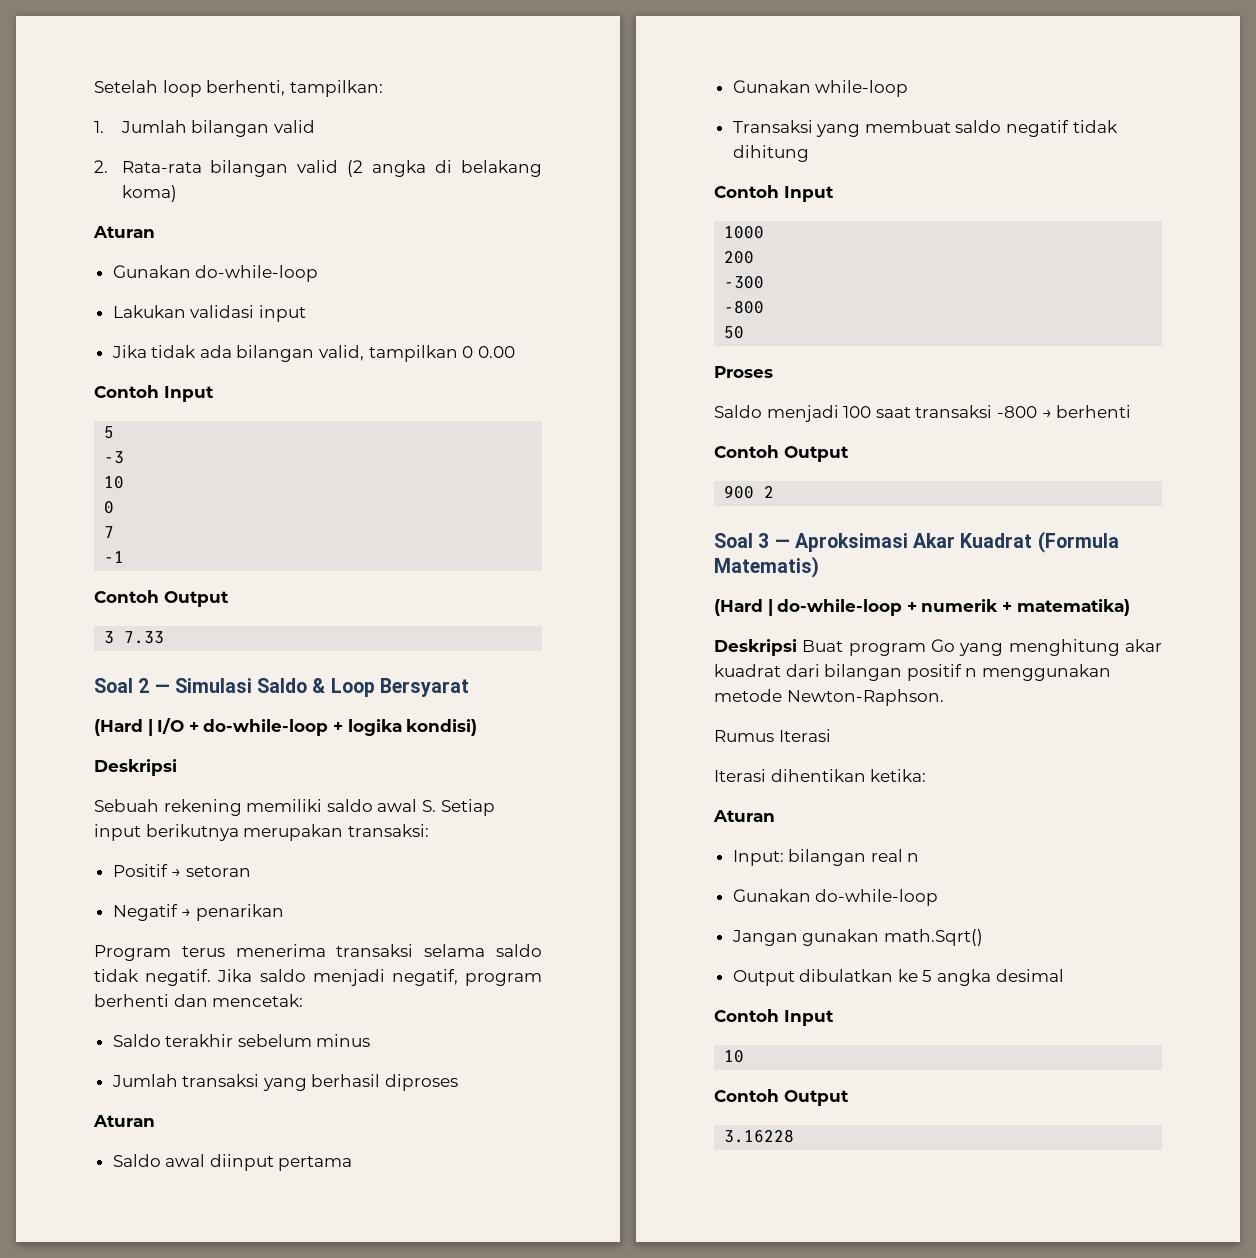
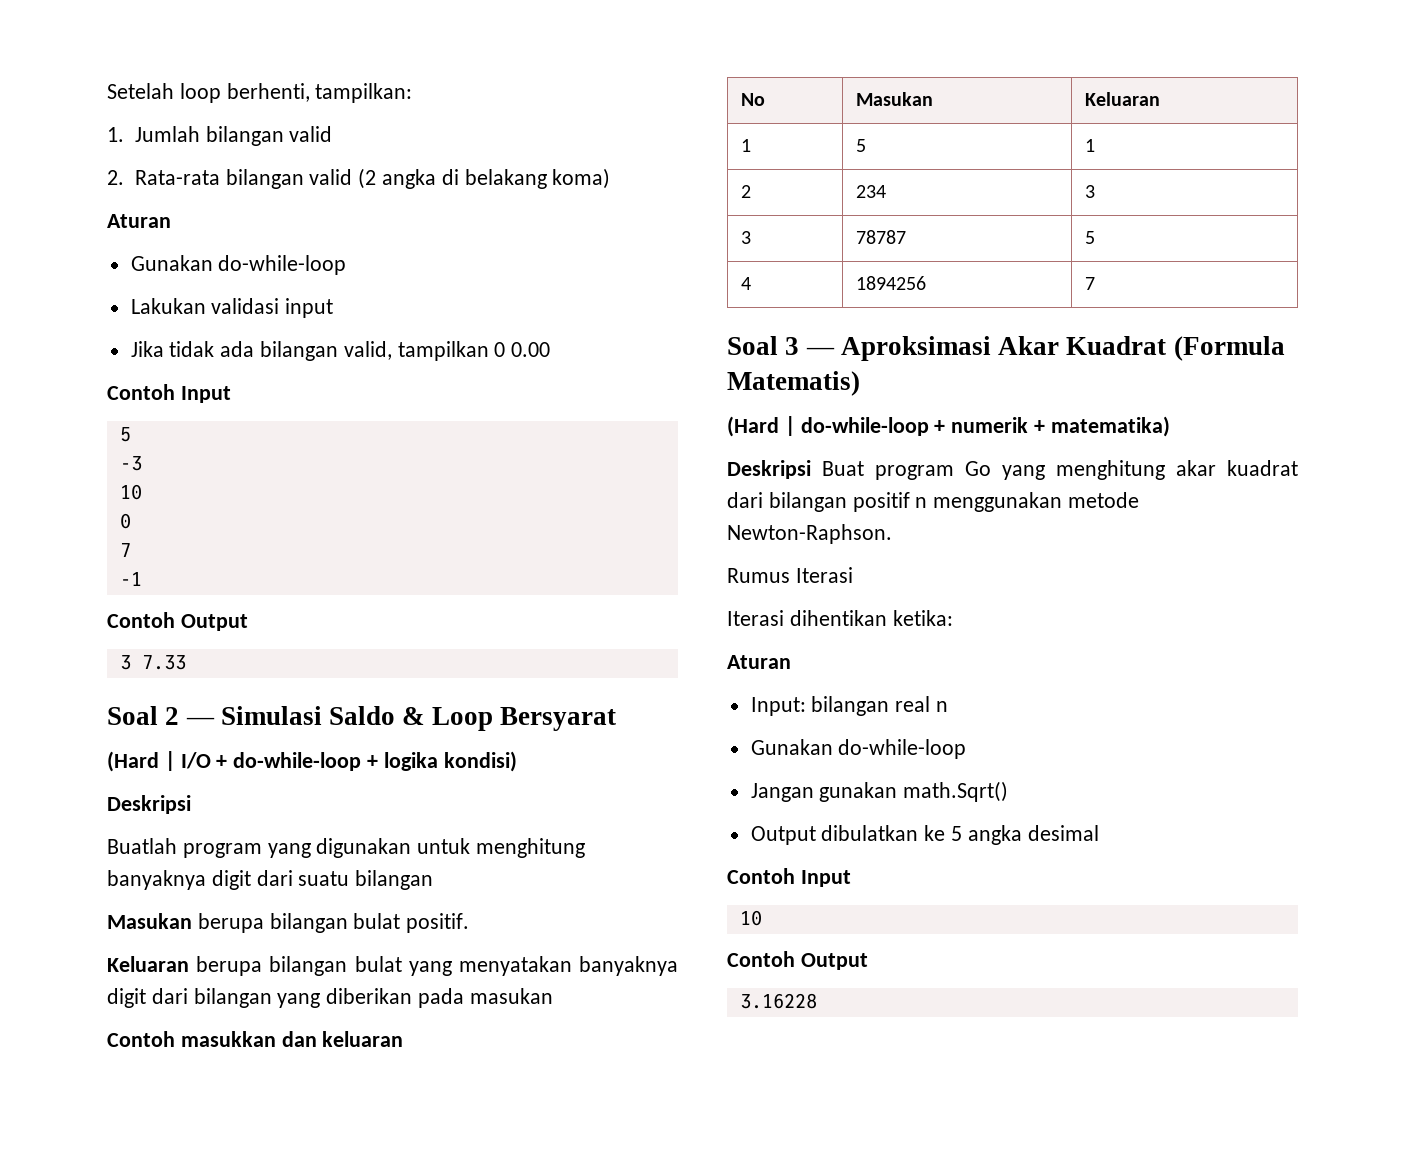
[94,799,495,816] [94,824,429,841] [112,864,251,877] [112,904,284,921] [94,944,542,961] [94,969,542,986] [94,994,304,1007] [112,1034,371,1047] [111,1074,459,1091] [93,1115,155,1127] [112,1154,353,1171] [732,80,909,97] [732,120,1118,137] [732,145,809,162] [714,185,834,202] [724,226,765,239] [724,251,755,264] [724,276,765,289] [724,300,765,314] [724,326,745,339] [714,366,773,378] [714,405,1132,422] [714,445,849,462] [724,485,775,499] Sebuah rekening memiliki saldo awal S. Setiap input berikutnya merupakan transaksi: // Positif → setoran // Negatif → penarikan // Program terus menerima transaksi selama saldo tidak negatif. Jika saldo menjadi negatif, program berhenti dan mencetak: // Saldo terakhir sebelum minus // Jumlah transaksi yang berhasil diproses // Aturan // Saldo awal diinput pertama // Gunakan while-loop // Transaksi yang membuat saldo negatif tidak dihitung // Contoh Input // 1000 // 200 // -300 // -800 // 50 // Proses // Saldo menjadi 100 saat transaksi -800 → berhenti // Contoh Output // 900 2 -> [107,838,586,858] [107,870,434,890] [107,913,470,933] [107,956,678,976] [107,988,553,1008] [107,1031,404,1047] [741,93,766,106] [856,92,934,106] [1085,92,1161,106] [741,139,752,152] [856,139,867,152] [1085,139,1096,152] [741,185,752,198] [856,185,887,198] [1085,185,1096,198] [741,231,752,244] [856,230,907,244] [1085,231,1096,244] [741,277,752,290] [856,276,927,290] [1085,277,1096,290] Buatlah program yang digunakan untuk menghitung banyaknya digit dari suatu bilangan // Masukan berupa bilangan bulat positif. // Keluaran berupa bilangan bulat yang menyatakan banyaknya digit dari bilangan yang diberikan pada masukan // Contoh masukkan dan keluaran // No | Masukan | Keluaran // 1 | 5 | 1 // 2 | 234 | 3 // 3 | 78787 | 5 // 4 | 1894256 | 7

